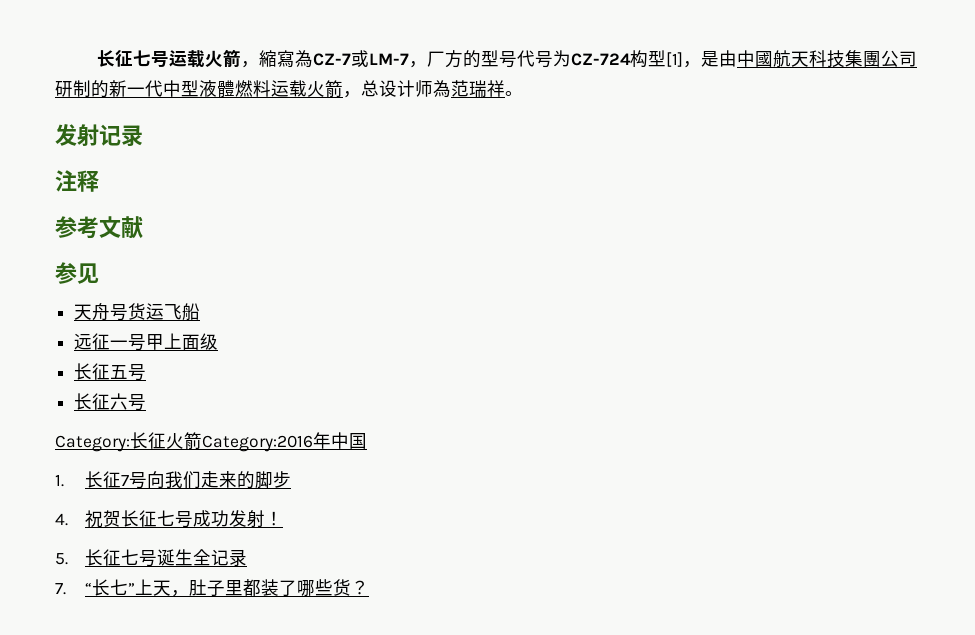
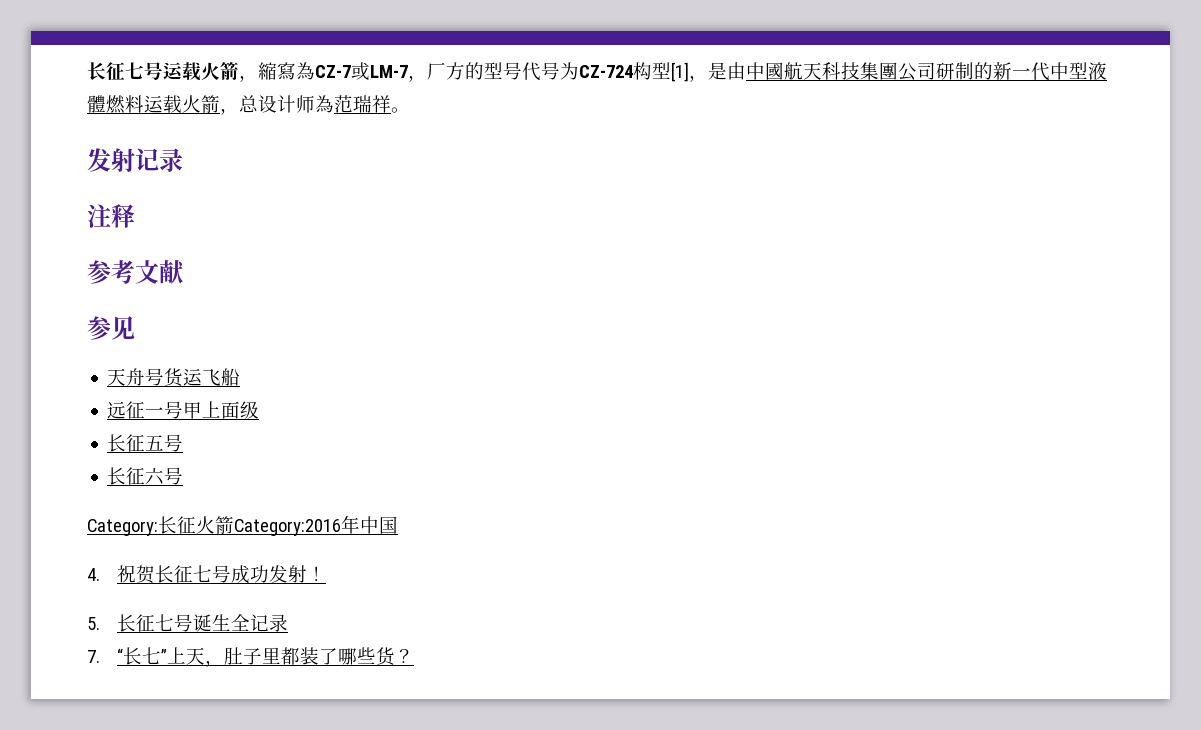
[55,471,291,489] // 1.长征7号向我们走来的脚步 -> (398, 525) none

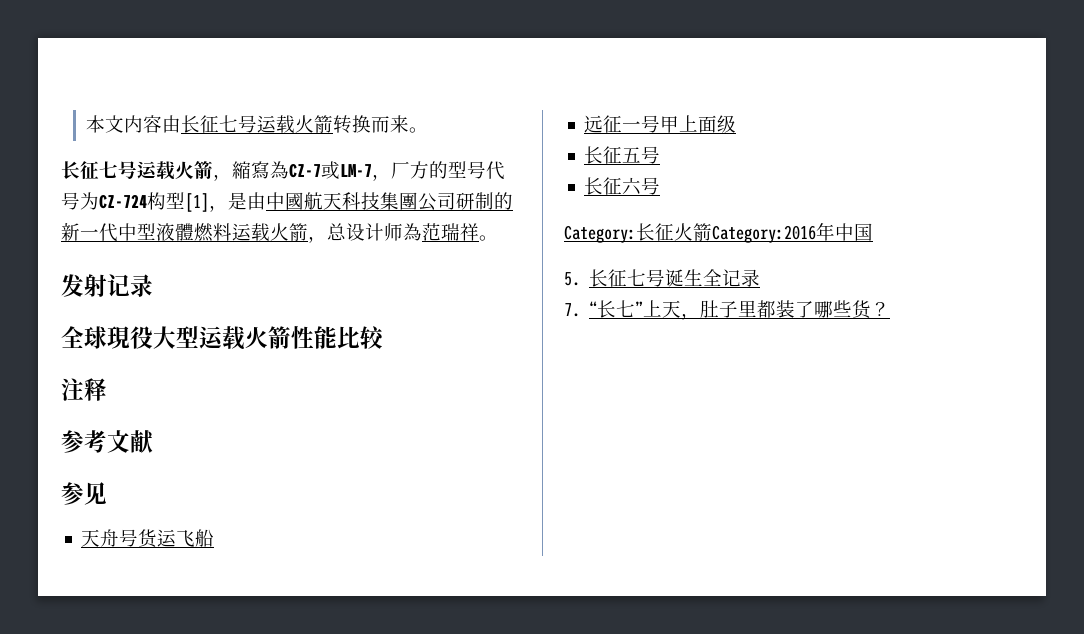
(87, 71) none -> [85,115,428,134] 本文内容由长征七号运载火箭转换而来。 //
(183, 160) none -> [61,326,384,350] // 全球現役大型运载火箭性能比较
[87,565,327,584] // 4.祝贺长征七号成功发射！ -> (873, 232) none

